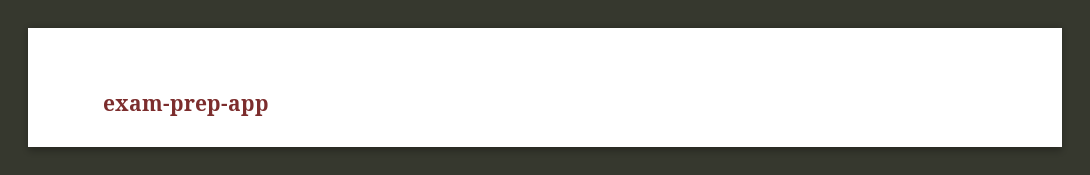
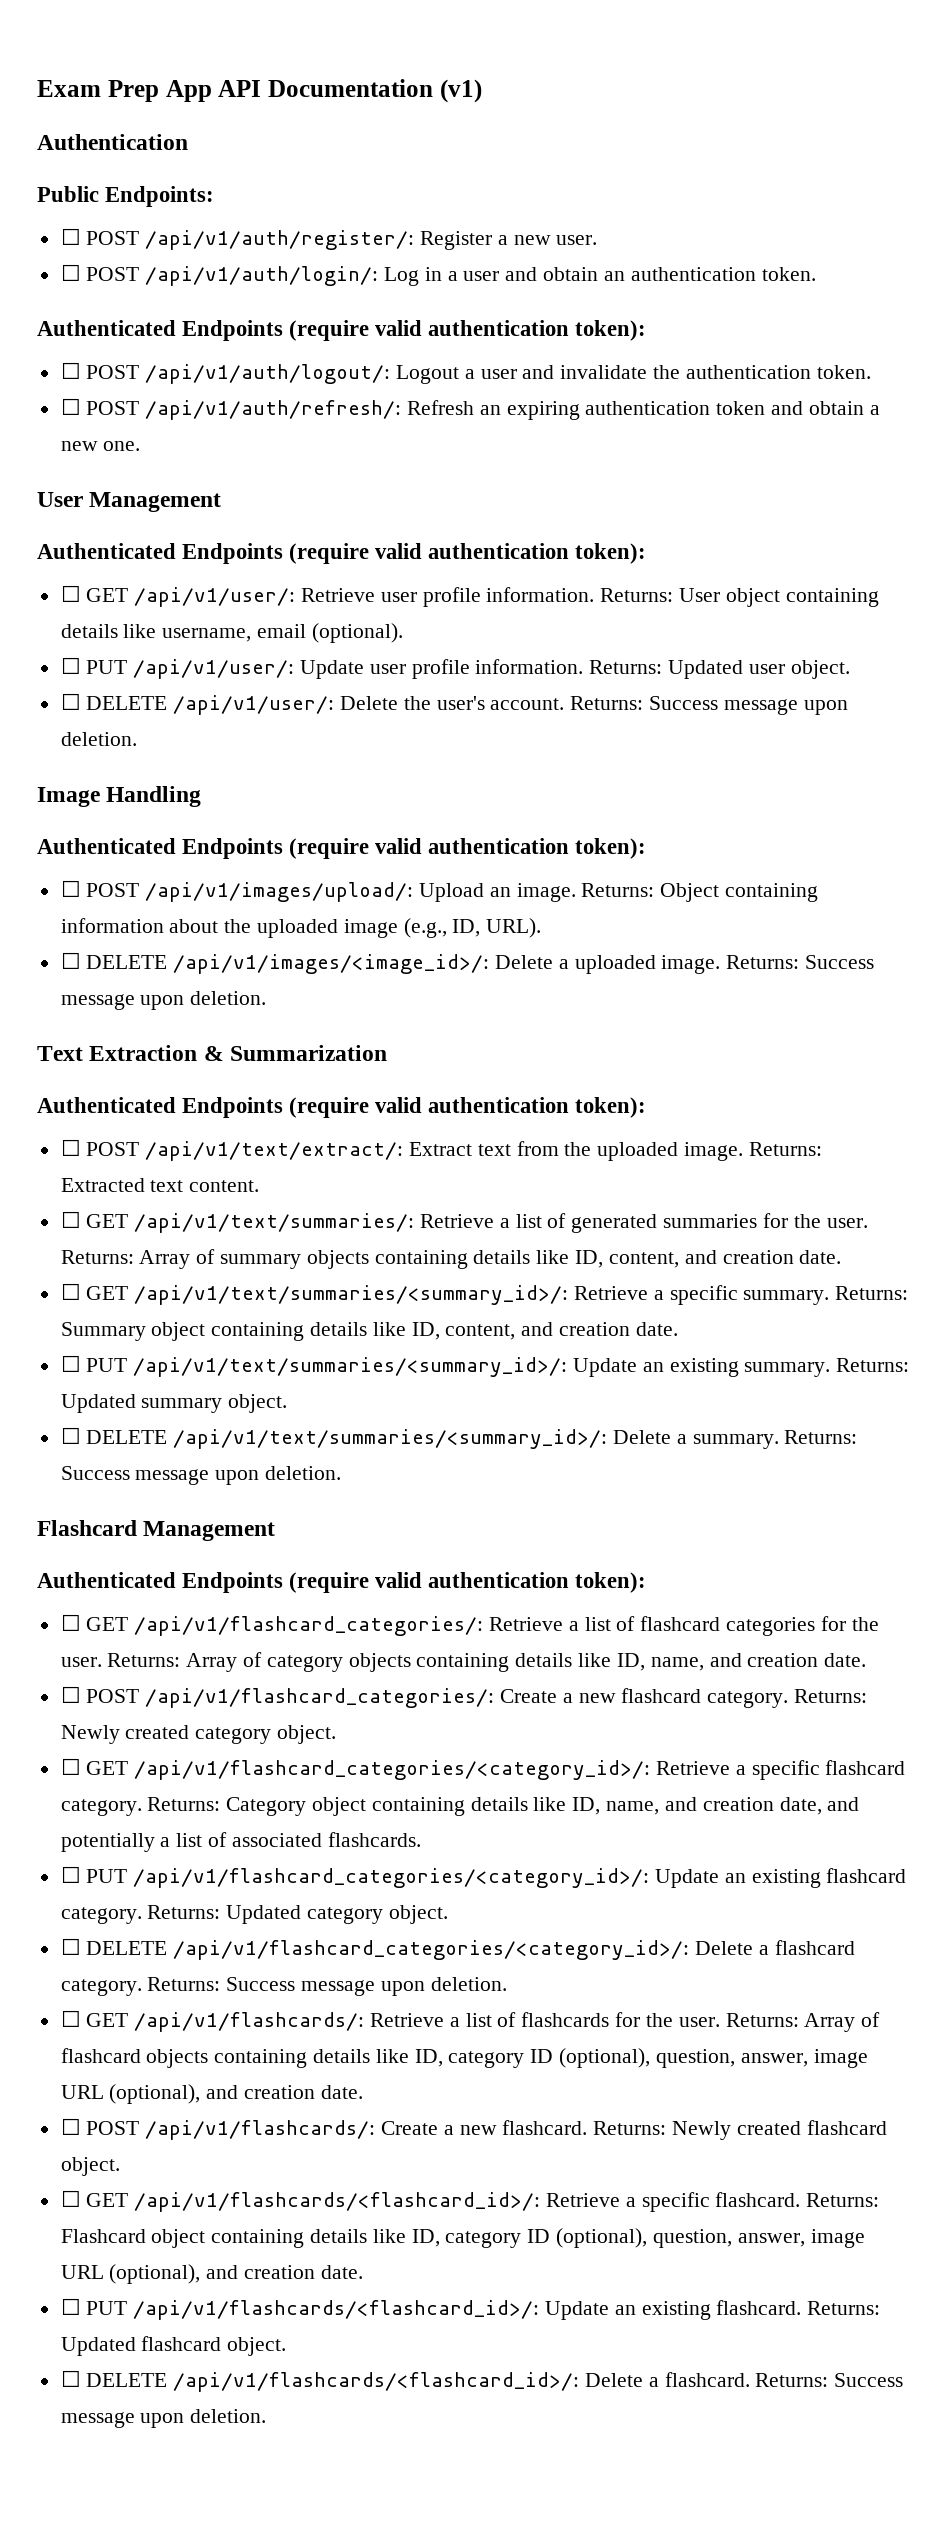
[103,99,269,116] exam-prep-app -> [37,79,482,103] [37,134,188,150] [37,186,215,207] [60,228,598,250] [60,264,816,286] [37,320,647,341] [60,362,871,384] [60,398,880,420] [60,441,141,451] [37,492,222,512] [37,543,647,564] [60,585,879,607] [60,623,403,643] [60,657,850,679] [60,693,848,715] [60,732,137,746] [37,786,202,807] [37,838,647,859] [60,880,819,902] [60,918,542,938] [60,952,875,974] [60,991,267,1010] [37,1045,388,1061] [37,1097,647,1118] [60,1139,822,1161] [60,1178,260,1192] [60,1211,868,1233] [60,1249,842,1269] [60,1283,909,1305] [60,1322,678,1341] [60,1355,910,1377] [60,1394,288,1413] [60,1427,858,1449] [60,1466,342,1485] [37,1520,276,1541] [37,1572,647,1593] [60,1614,879,1636] [60,1652,867,1672] [60,1686,868,1708] [60,1725,337,1744] [60,1758,906,1780] [60,1797,860,1816] [60,1832,421,1852] [60,1866,907,1888] [60,1905,448,1924] [60,1938,855,1960] [60,1977,507,1996] [60,2010,881,2032] [60,2048,868,2068] [60,2084,363,2104] [60,2118,887,2140] [60,2157,120,2176] [60,2190,880,2212] [60,2228,865,2248] [60,2264,363,2284] [60,2298,881,2320] [60,2336,287,2356] [60,2370,904,2392] [60,2409,267,2428] Exam Prep App API Documentation (v1) // Authentication // Public Endpoints: // ☐ POST /api/v1/auth/register/: Register a new user. // ☐ POST /api/v1/auth/login/: Log in a user and obtain an authentication token. // Authenticated Endpoints (require valid authentication token): // ☐ POST /api/v1/auth/logout/: Logout a user and invalidate the authentication token. // ☐ POST /api/v1/auth/refresh/: Refresh an expiring authentication token and obtain a new one. // User Management // Authenticated Endpoints (require valid authentication token): // ☐ GET /api/v1/user/: Retrieve user profile information. Returns: User object containing details like username, email (optional). // ☐ PUT /api/v1/user/: Update user profile information. Returns: Updated user object. // ☐ DELETE /api/v1/user/: Delete the user's account. Returns: Success message upon deletion. // Image Handling // Authenticated Endpoints (require valid authentication token): // ☐ POST /api/v1/images/upload/: Upload an image. Returns: Object containing information about the uploaded image (e.g., ID, URL). // ☐ DELETE /api/v1/images/<image_id>/: Delete a uploaded image. Returns: Success message upon deletion. // Text Extraction & Summarization // Authenticated Endpoints (require valid authentication token): // ☐ POST /api/v1/text/extract/: Extract text from the uploaded image. Returns: Extracted text content. // ☐ GET /api/v1/text/summaries/: Retrieve a list of generated summaries for the user. Returns: Array of summary objects containing details like ID, content, and creation date. // ☐ GET /api/v1/text/summaries/<summary_id>/: Retrieve a specific summary. Returns: Summary object containing details like ID, content, and creation date. // ☐ PUT /api/v1/text/summaries/<summary_id>/: Update an existing summary. Returns: Updated summary object. // ☐ DELETE /api/v1/text/summaries/<summary_id>/: Delete a summary. Returns: Success message upon deletion. // Flashcard Management // Authenticated Endpoints (require valid authentication token): // ☐ GET /api/v1/flashcard_categories/: Retrieve a list of flashcard categories for the user. Returns: Array of category objects containing details like ID, name, and creation date. // ☐ POST /api/v1/flashcard_categories/: Create a new flashcard category. Returns: Newly created category object. // ☐ GET /api/v1/flashcard_categories/<category_id>/: Retrieve a specific flashcard category. Returns: Category object containing details like ID, name, and creation date, and potentially a list of associated flashcards. // ☐ PUT /api/v1/flashcard_categories/<category_id>/: Update an existing flashcard category. Returns: Updated category object. // ☐ DELETE /api/v1/flashcard_categories/<category_id>/: Delete a flashcard category. Returns: Success message upon deletion. // ☐ GET /api/v1/flashcards/: Retrieve a list of flashcards for the user. Returns: Array of flashcard objects containing details like ID, category ID (optional), question, answer, image URL (optional), and creation date. // ☐ POST /api/v1/flashcards/: Create a new flashcard. Returns: Newly created flashcard object. // ☐ GET /api/v1/flashcards/<flashcard_id>/: Retrieve a specific flashcard. Returns: Flashcard object containing details like ID, category ID (optional), question, answer, image URL (optional), and creation date. // ☐ PUT /api/v1/flashcards/<flashcard_id>/: Update an existing flashcard. Returns: Updated flashcard object. // ☐ DELETE /api/v1/flashcards/<flashcard_id>/: Delete a flashcard. Returns: Success message upon deletion.

